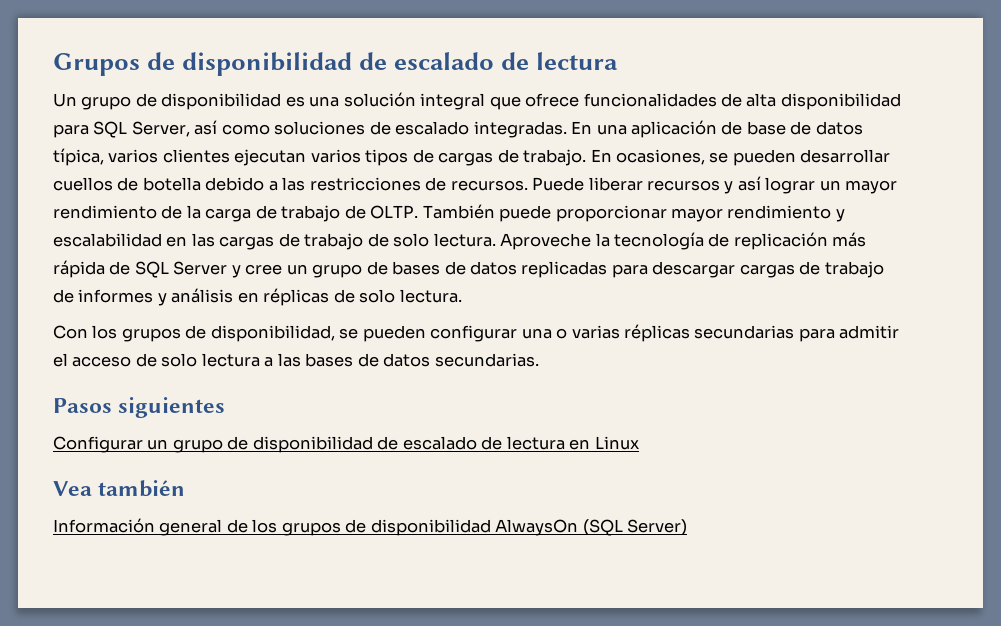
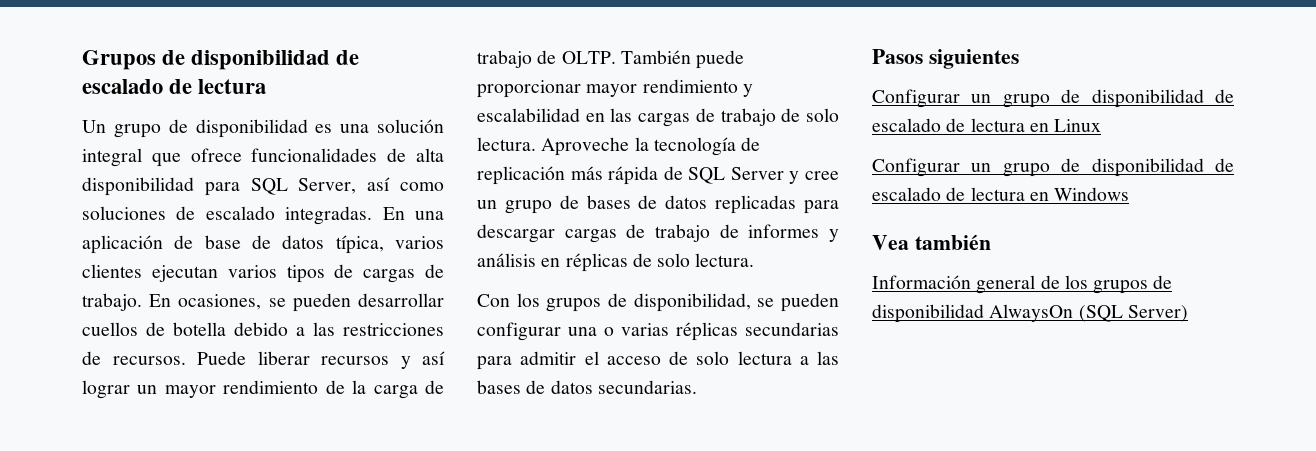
(639, 443) none -> [872,158,1234,177] [872,187,1130,201] // Configurar un grupo de disponibilidad de escalado de lectura en Windows

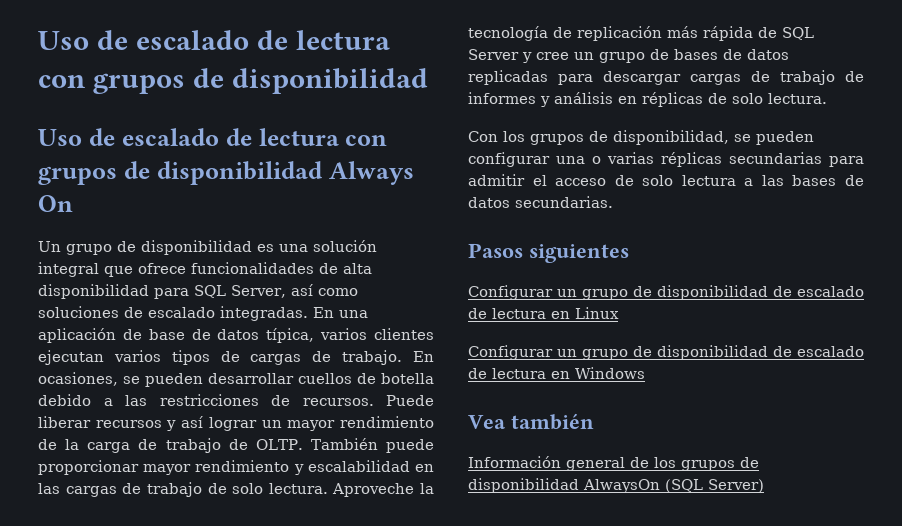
[82,50,360,70] [82,79,267,94] Grupos de disponibilidad de escalado de lectura -> [38,30,390,50] [38,68,428,94] [38,128,388,146] [38,161,414,185] [38,195,73,212] Uso de escalado de lectura con grupos de disponibilidad // Uso de escalado de lectura con grupos de disponibilidad Always On

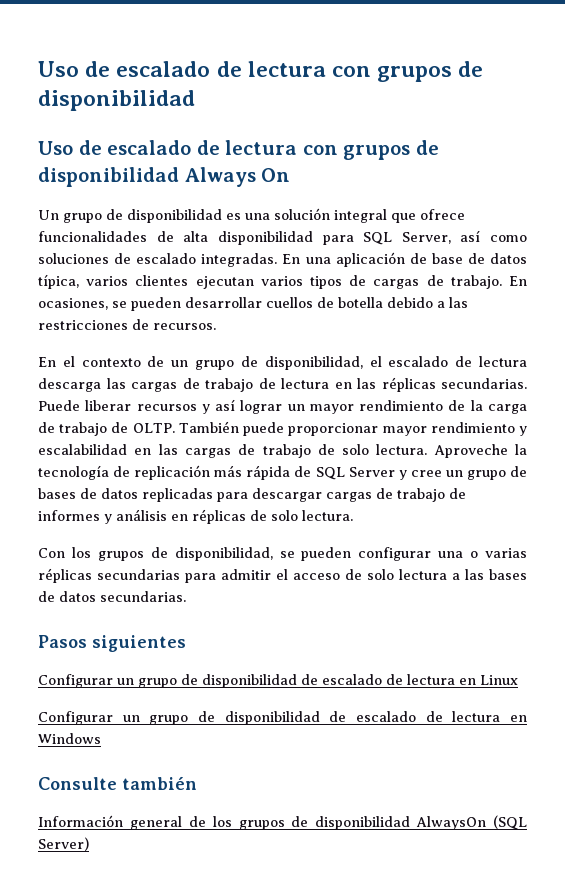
(374, 402) none -> [38,356,527,370] [38,377,527,392] // En el contexto de un grupo de disponibilidad, el escalado de lectura descarga las cargas de trabajo de lectura en las réplicas secundarias.
[468,415,506,429] Vea -> [38,777,117,790] Consulte

